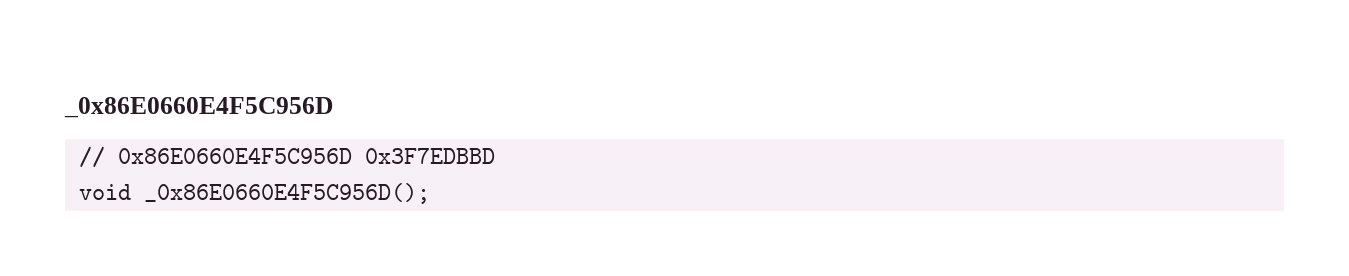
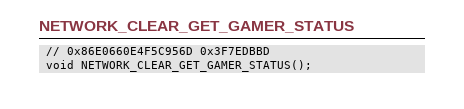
[64,97,333,118] _0x86E0660E4F5C956D -> [39,21,354,33] NETWORK_CLEAR_GET_GAMER_STATUS
[143,183,430,204] _0x86E0660E4F5C956D(); -> [80,60,312,72] NETWORK_CLEAR_GET_GAMER_STATUS();

